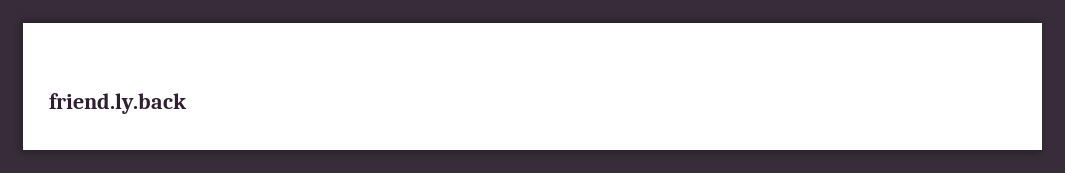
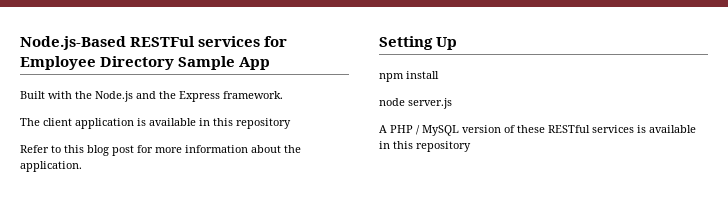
[49,93,187,114] friend.ly.back -> [20,36,288,50] [20,56,271,70] [20,91,283,102] [20,118,291,129] [20,145,301,156] [20,161,82,172] [379,36,458,50] [379,71,439,82] [379,98,452,109] [379,125,696,136] [379,141,471,152] Node.js-Based RESTFul services for Employee Directory Sample App // Built with the Node.js and the Express framework. // The client application is available in this repository // Refer to this blog post for more information about the application. // Setting Up // npm install // node server.js // A PHP / MySQL version of these RESTful services is available in this repository

